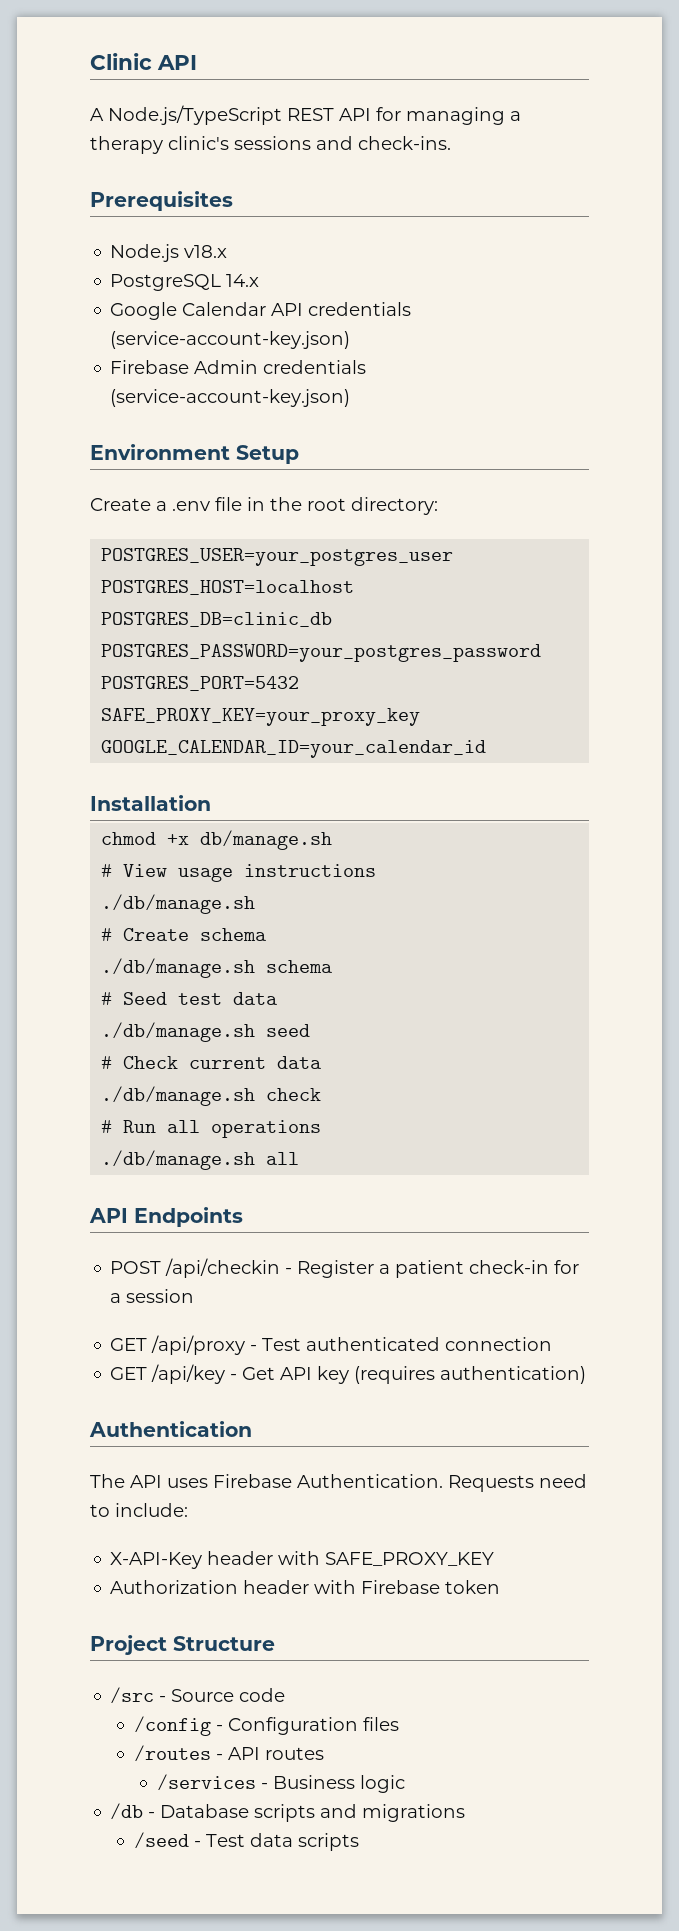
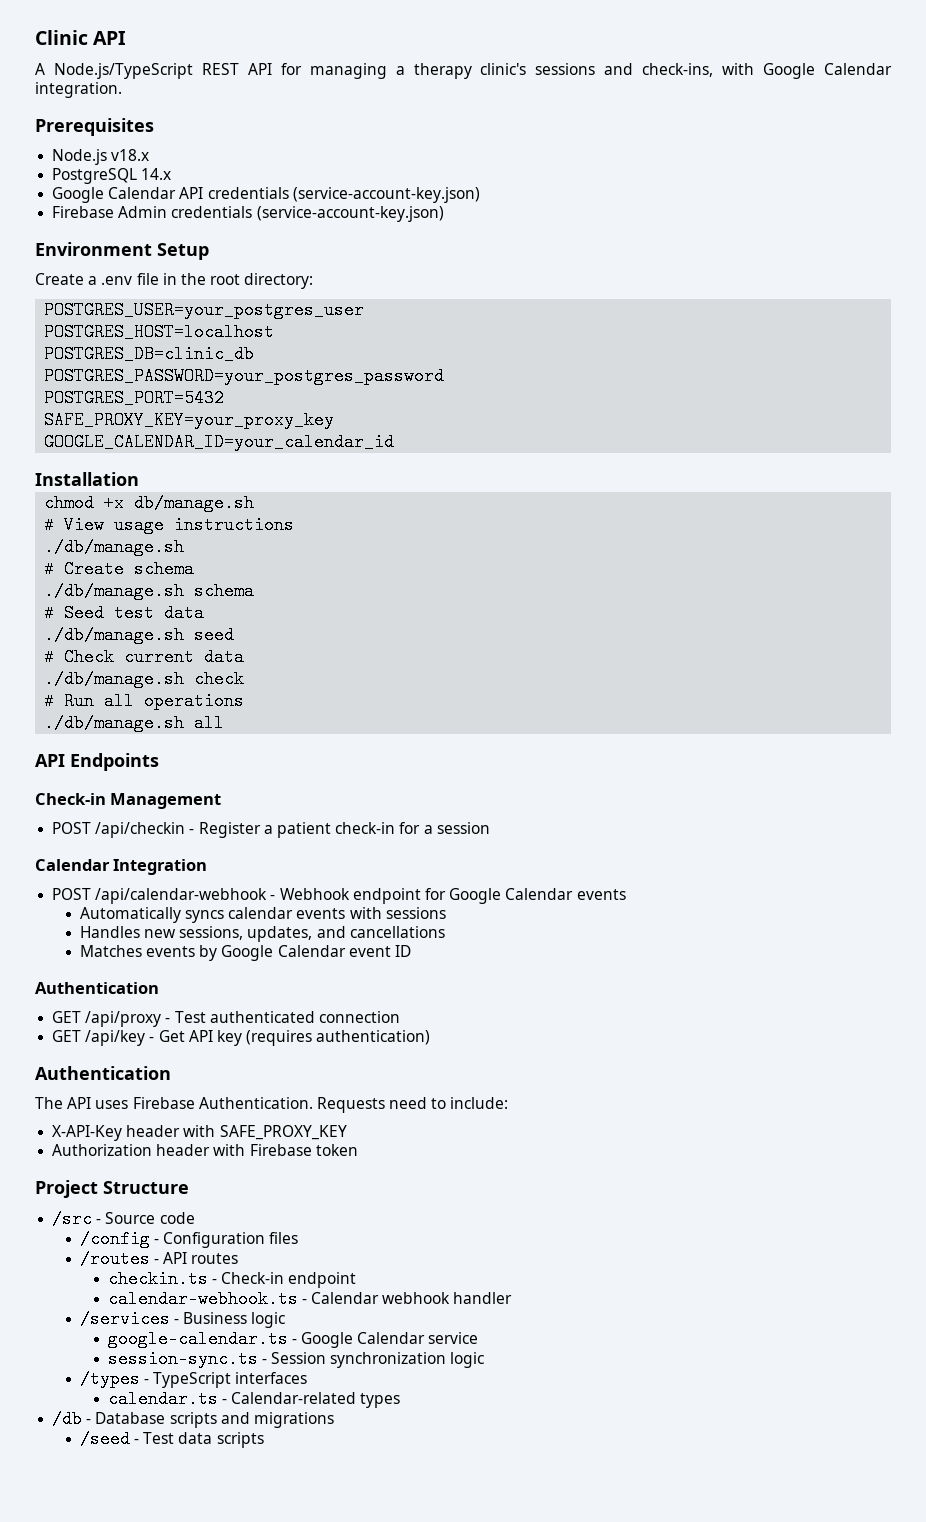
[358,136,451,150] check-ins. -> [642,63,893,79] [35,82,122,98] check-ins, with Google Calendar integration.
(243, 1217) none -> [35,793,222,809] // Check-in Management
(195, 1296) none -> [35,859,208,875] [52,888,626,904] [79,907,446,923] [79,926,445,942] [79,945,411,961] [35,982,159,994] // Calendar Integration // POST /api/calendar-webhook - Webhook endpoint for Google Calendar events // Automatically syncs calendar events with sessions // Handles new sessions, updates, and cancellations // Matches events by Google Calendar event ID // Authentication
[157,1774,406,1793] /services - Business logic -> [107,1270,357,1288] [107,1290,513,1308] [79,1310,286,1328] [107,1330,479,1348] [107,1350,485,1368] [79,1370,308,1388] [107,1390,401,1408] checkin.ts - Check-in endpoint // calendar-webhook.ts - Calendar webhook handler // /services - Business logic // google-calendar.ts - Google Calendar service // session-sync.ts - Session synchronization logic // /types - TypeScript interfaces // calendar.ts - Calendar-related types

